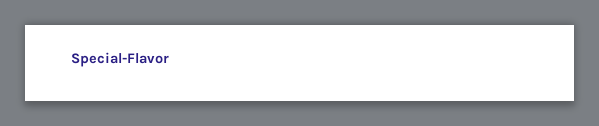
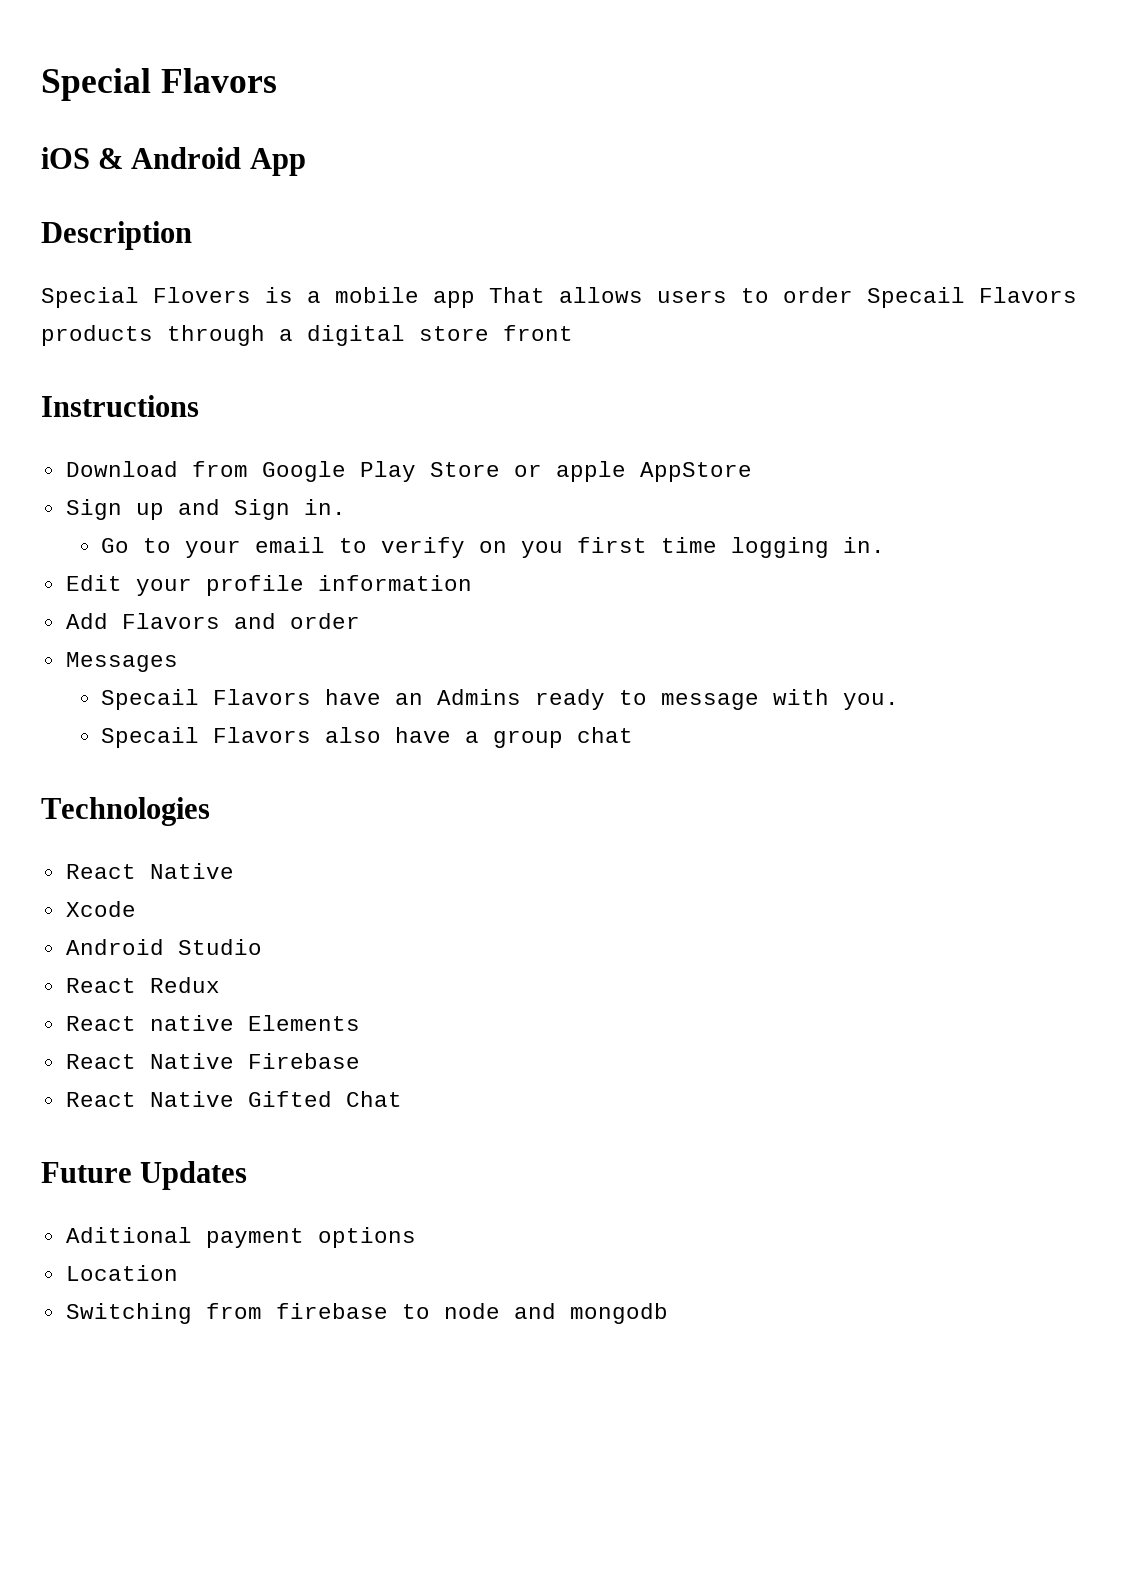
[71,52,169,67] Special-Flavor -> [41,68,277,101] [41,147,306,176] [41,221,192,250] [41,287,1077,308] [41,325,573,346] [41,395,199,417] [65,461,752,482] [65,499,346,520] [100,537,885,558] [65,575,472,596] [65,613,360,629] [65,652,178,672] [100,689,899,710] [100,727,633,748] [41,797,210,826] [65,863,234,879] [65,901,136,917] [65,939,262,955] [65,977,220,993] [65,1015,360,1031] [65,1053,360,1069] [65,1091,402,1107] [41,1161,248,1190] [65,1227,416,1248] [65,1265,178,1281] [65,1303,668,1324] Special Flavors // iOS & Android App // Description // Special Flovers is a mobile app That allows users to order Specail Flavors products through a digital store front // Instructions // Download from Google Play Store or apple AppStore // Sign up and Sign in. // Go to your email to verify on you first time logging in. // Edit your profile information // Add Flavors and order // Messages // Specail Flavors have an Admins ready to message with you. // Specail Flavors also have a group chat // Technologies // React Native // Xcode // Android Studio // React Redux // React native Elements // React Native Firebase // React Native Gifted Chat // Future Updates // Aditional payment options // Location // Switching from firebase to node and mongodb

